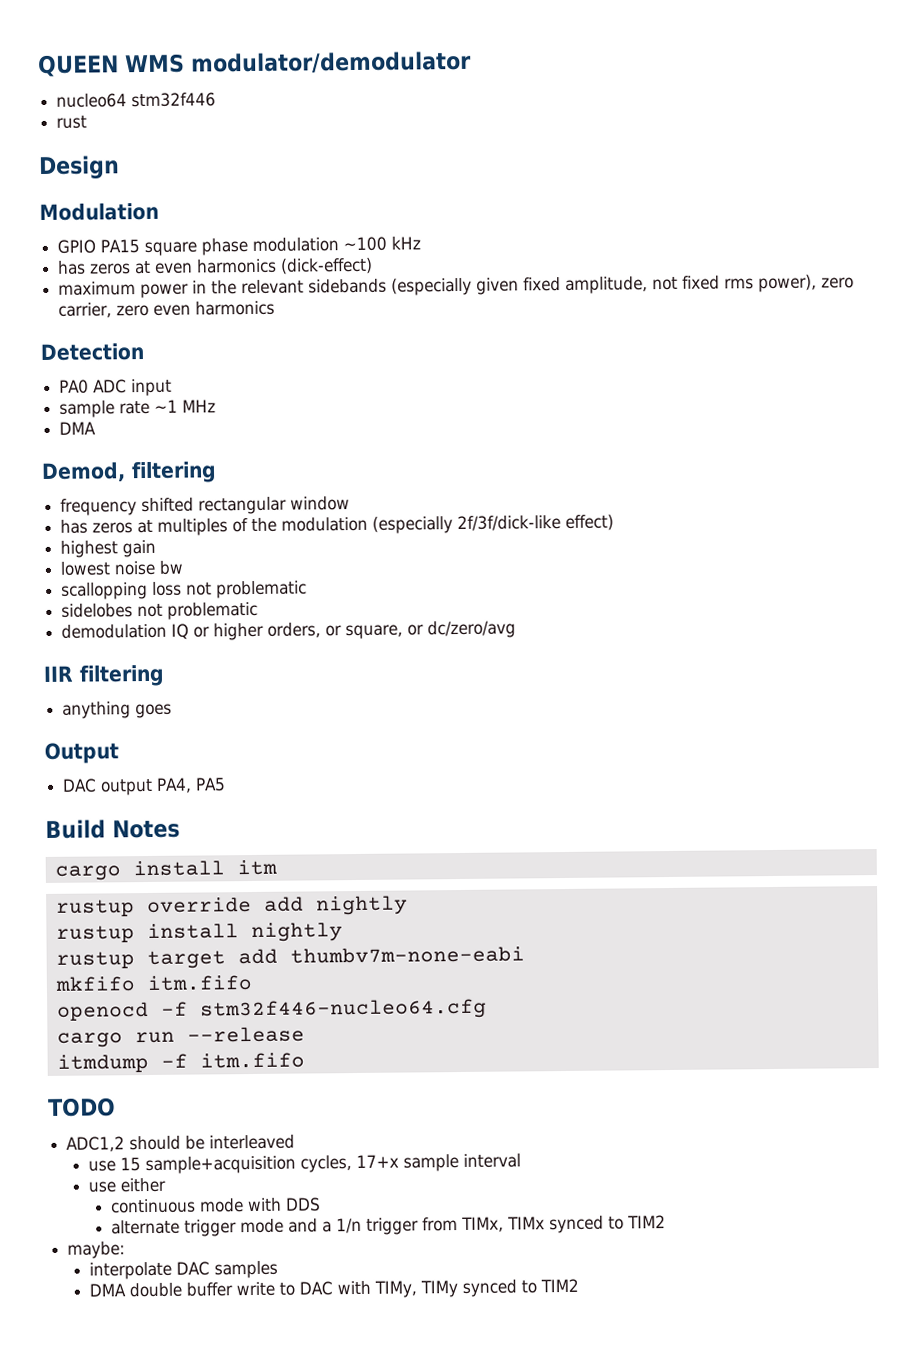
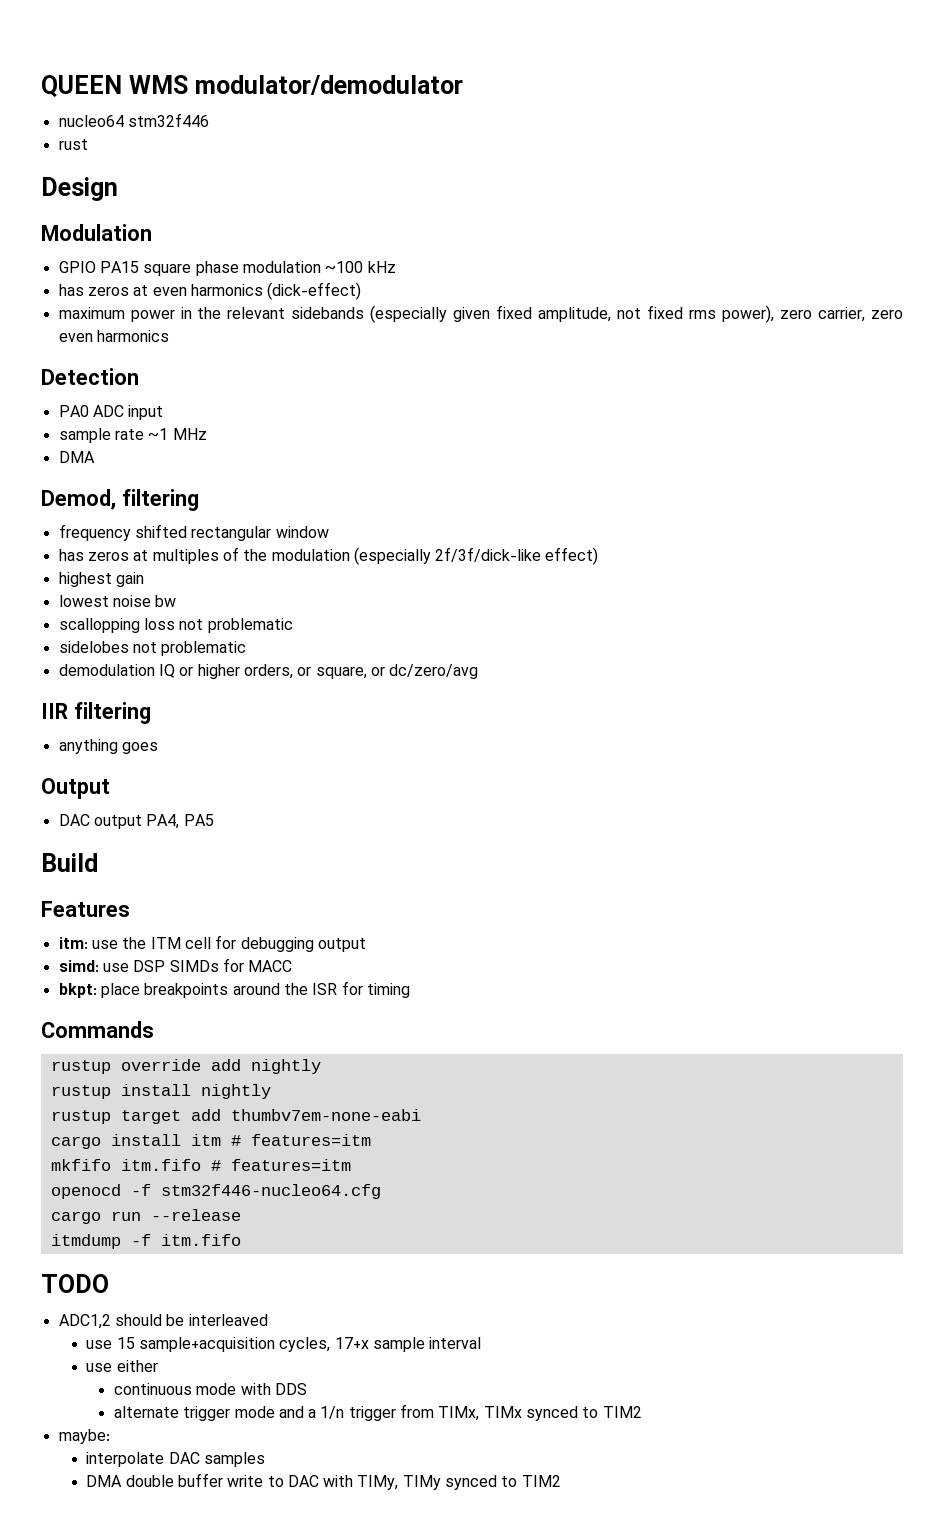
[112,819,180,839] [54,859,277,881] Notes // cargo install itm -> [41,901,130,917] [58,935,366,952] [58,958,293,972] [58,981,410,998] [41,1021,154,1038] // Features // itm: use the ITM cell for debugging output // simd: use DSP SIMDs for MACC // bkpt: place breakpoints around the ISR for timing // Commands
[289,946,525,964] thumbv7m-none-eabi -> [230,1109,421,1121] [50,1134,371,1149] thumbv7em-none-eabi // cargo install itm # features=itm
(252, 983) none -> [210,1159,351,1171] # features=itm

